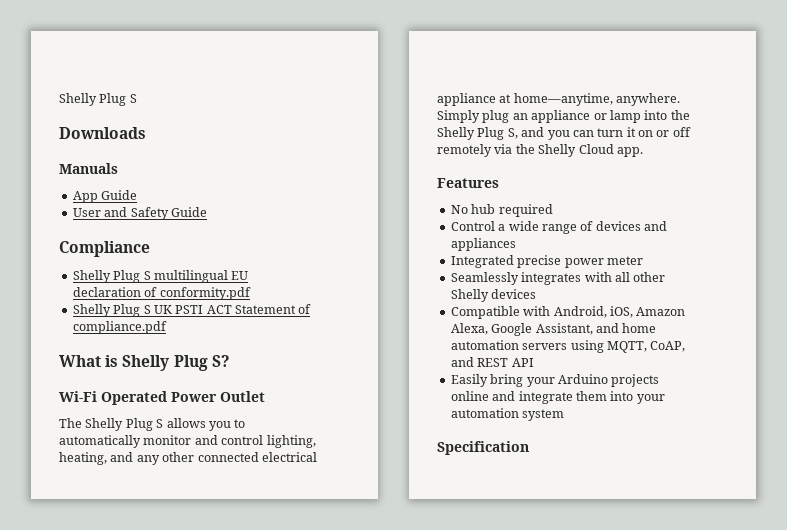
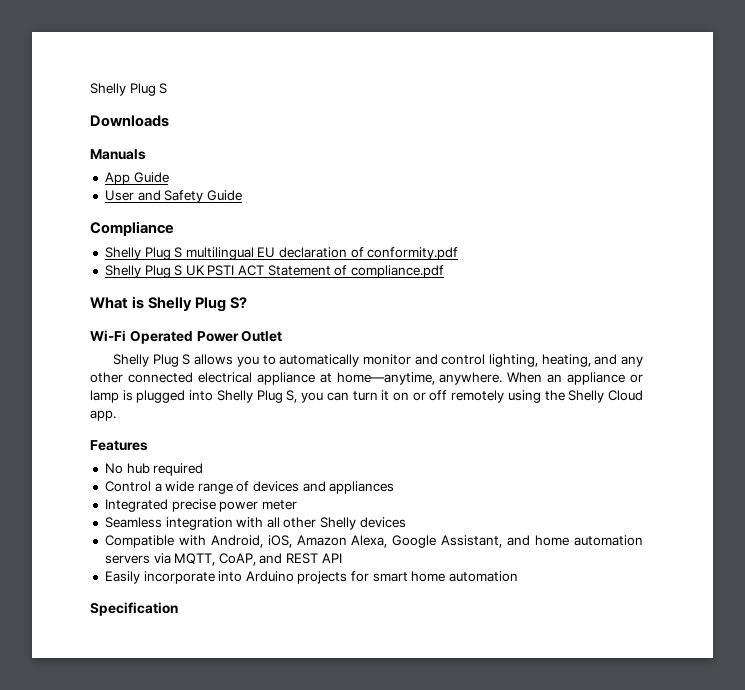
[59,418,82,428] The -> (283, 336) none
[437,110,510,123] Simply plug -> [507,372,543,383] When
[644,110,690,120] into the -> [122,390,214,403] is plugged into
[521,127,545,137] and -> (298, 396) none
[494,144,513,154] via -> [507,390,541,403] using
[450,272,582,285] Seamlessly integrates -> [104,517,233,530] Seamless integration
[570,340,604,353] using -> [153,553,171,564] via
[490,374,660,387] [450,391,665,404] [450,408,565,421] bring your Arduino projects online and integrate them into your automation system -> [143,571,519,584] incorporate into Arduino projects for smart home automation

